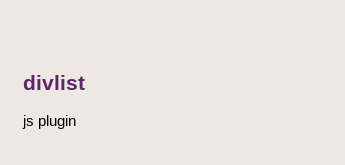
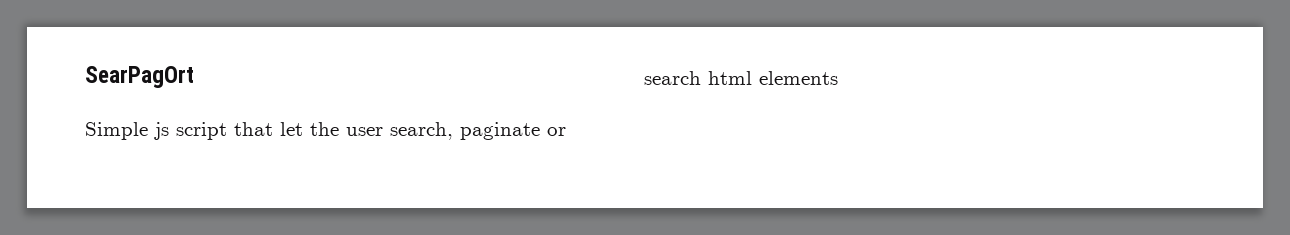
[23,75,85,90] [22,115,77,129] divlist // js plugin -> [85,66,194,88] [85,122,566,140] [644,71,838,85] SearPagOrt // Simple js script that let the user search, paginate or search html elements

